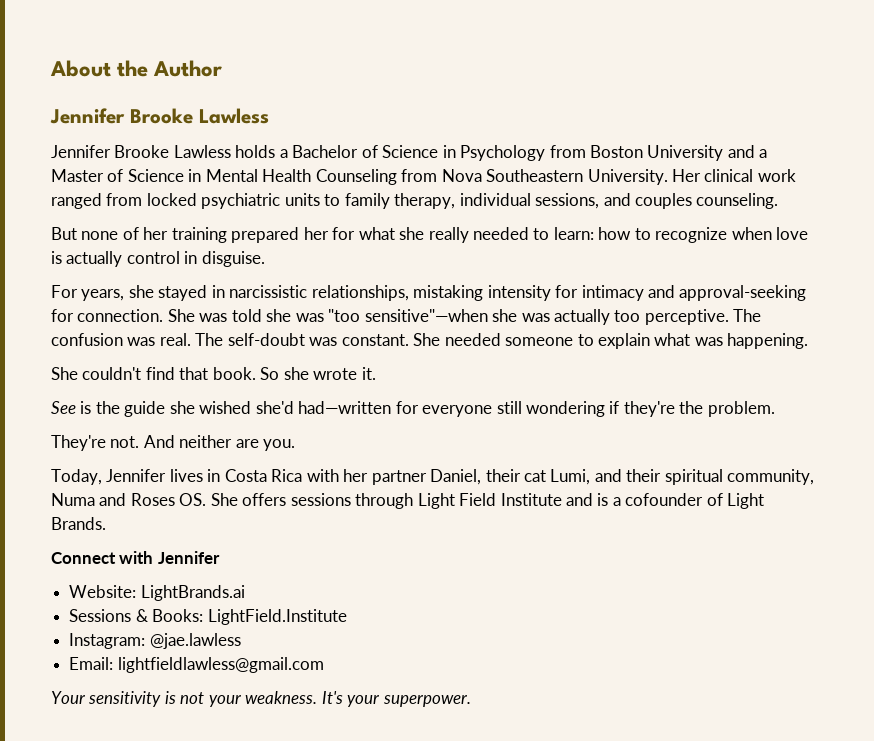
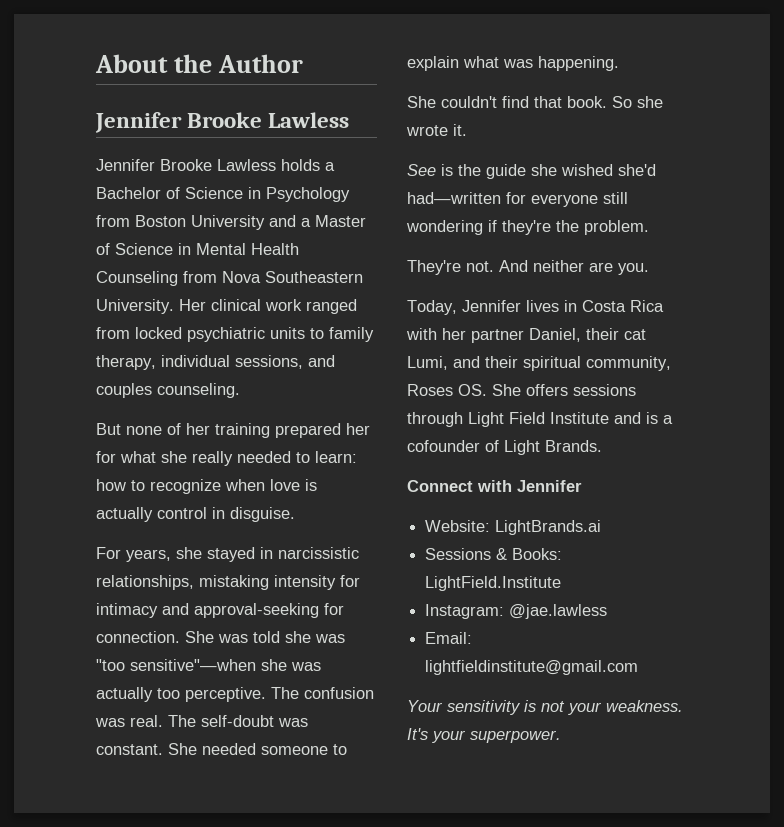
[51,493,127,506] Numa and -> (671, 363) none
[117,657,324,673] lightfieldlawless@gmail.com -> [425,660,639,675] lightfieldinstitute@gmail.com

